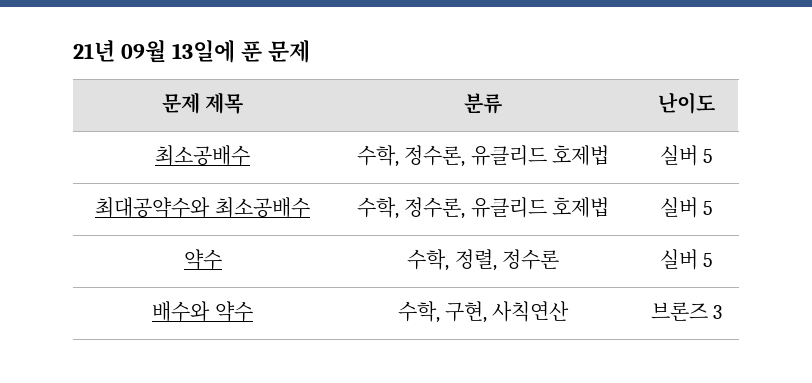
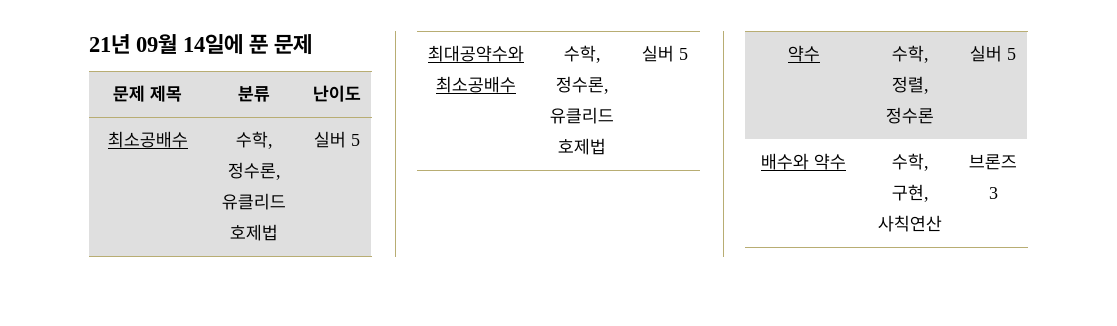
[171,40,235,63] 13일에 -> [183,34,244,55] 14일에

